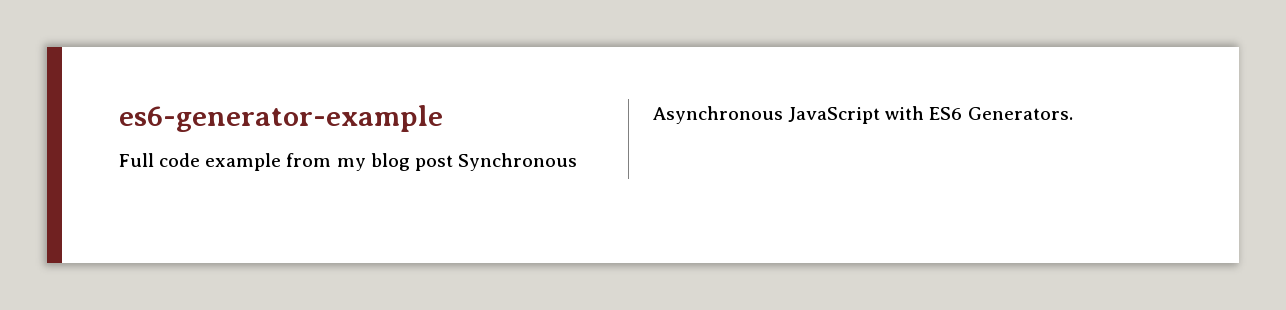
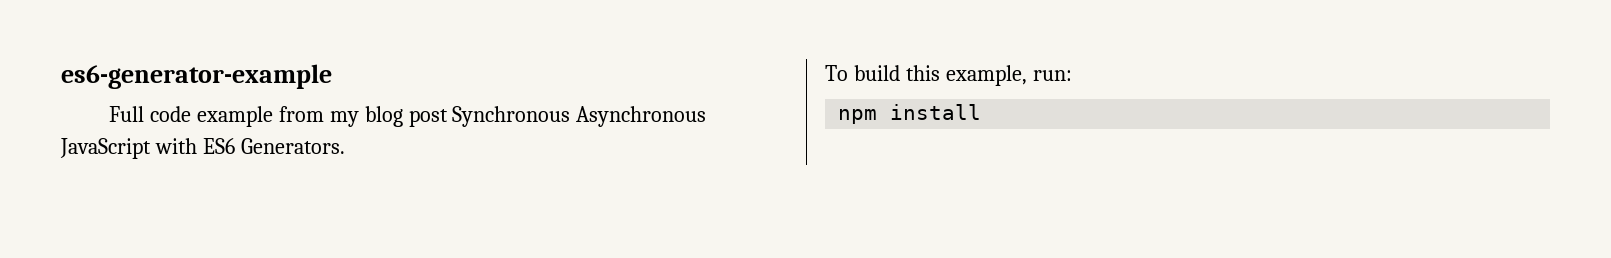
(1073, 113) none -> [825,65,1072,86] [838,104,982,124] // To build this example, run: // npm install

